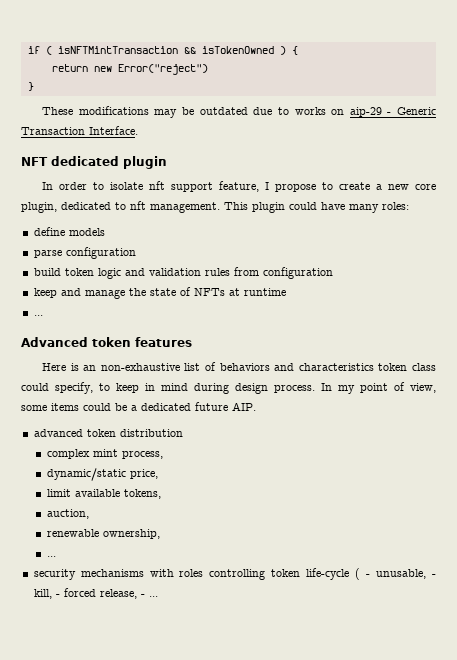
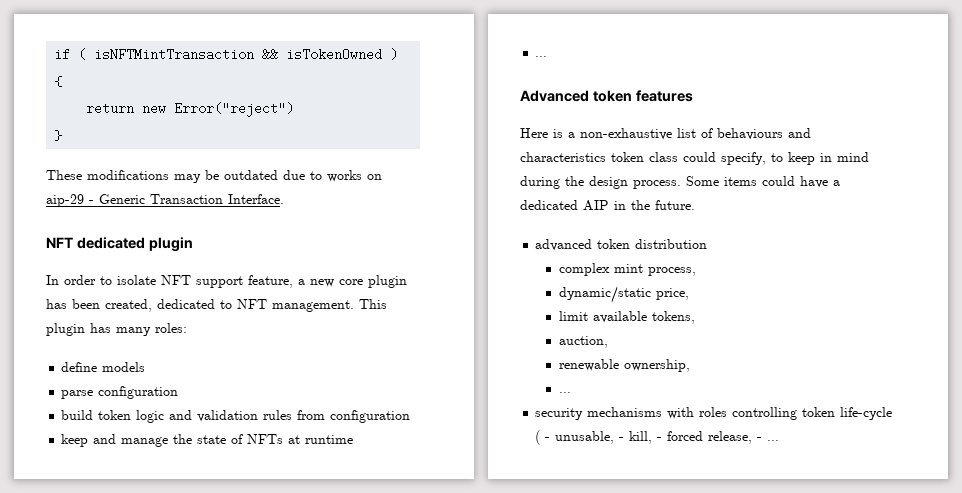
[149,181,166,190] nft -> [161,275,191,285] NFT
[265,182,436,192] [21,202,57,213] I propose to create a new core plugin, -> [298,275,407,288] [46,299,152,312] a new core plugin has been created,
[130,201,146,210] nft -> [237,299,267,309] NFT
[289,202,345,210] could have -> [90,323,111,333] has
[83,365,97,371] an -> [568,132,575,138] a
[219,363,270,371] behaviors -> [717,128,783,140] behaviours
(229, 388) none -> [565,176,584,186] the
[321,382,436,394] [21,405,47,411] In my point of view, some -> [686,176,719,186] Some
[115,403,127,411] be -> [800,176,828,188] have
[195,402,256,411] future AIP. -> [583,200,695,211] AIP in the future.

